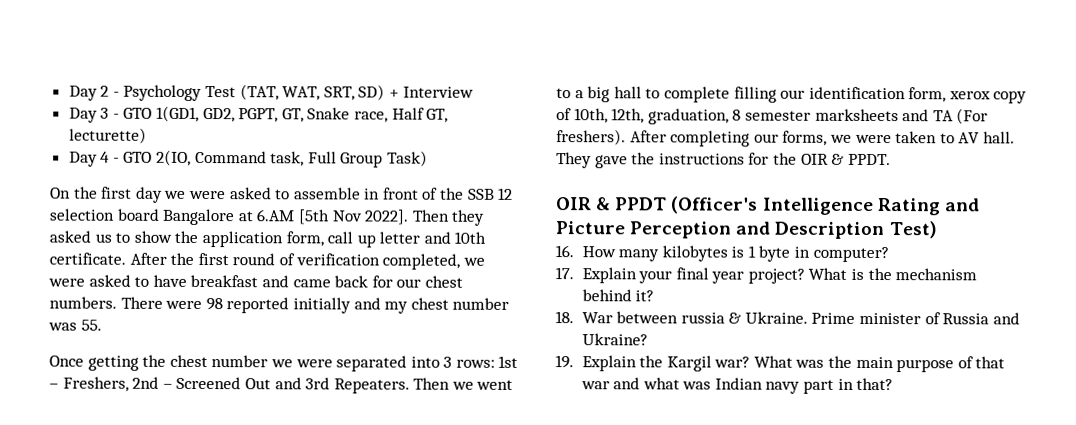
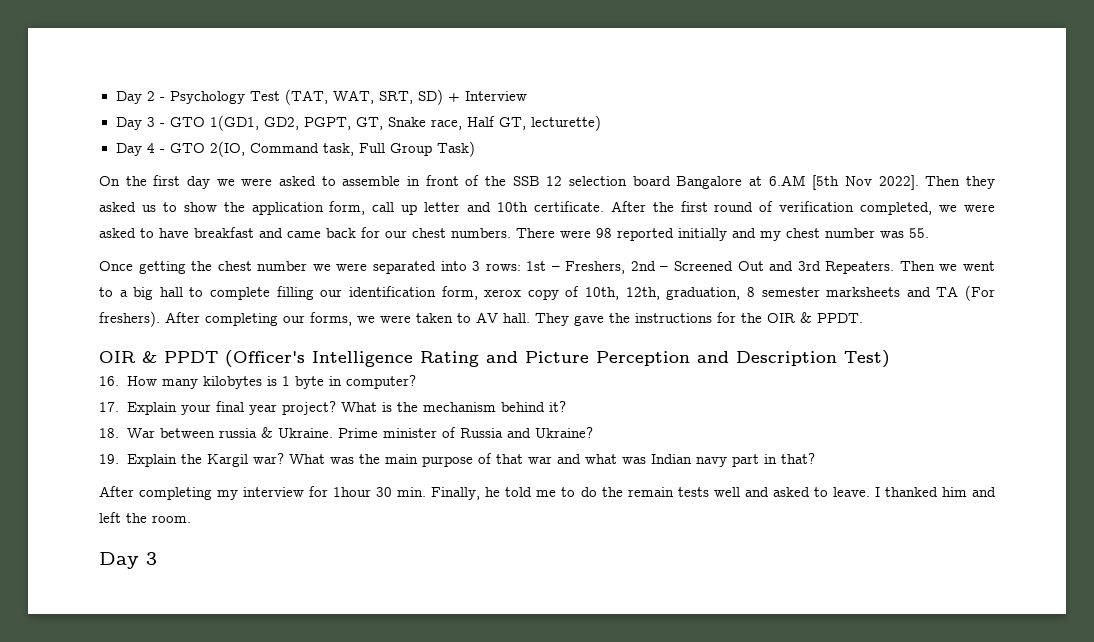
(894, 384) none -> [99,486,996,500] [99,512,191,523] [99,552,157,569] // After completing my interview for 1hour 30 min. Finally, he told me to do the remain tests well and asked to leave. I thanked him and left the room. // Day 3

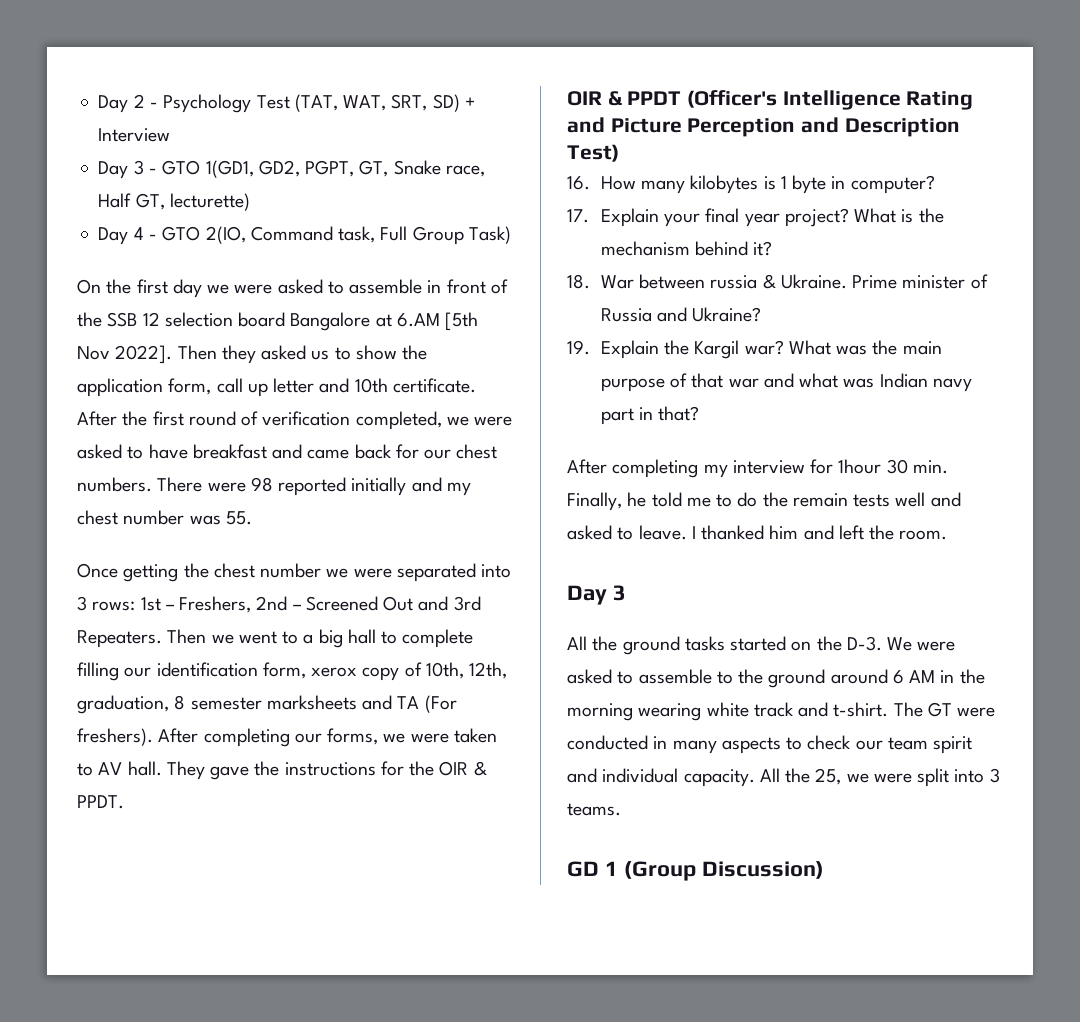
(157, 558) none -> [567,636,956,655] [567,669,985,688] [567,702,996,721] [567,735,973,754] [567,768,1000,787] [567,803,621,816] [567,861,824,881] // All the ground tasks started on the D-3. We were asked to assemble to the ground around 6 AM in the morning wearing white track and t-shirt. The GT were conducted in many aspects to check our team spirit and individual capacity. All the 25, we were split into 3 teams. // GD 1 (Group Discussion)

